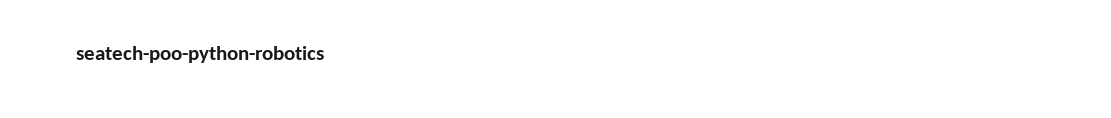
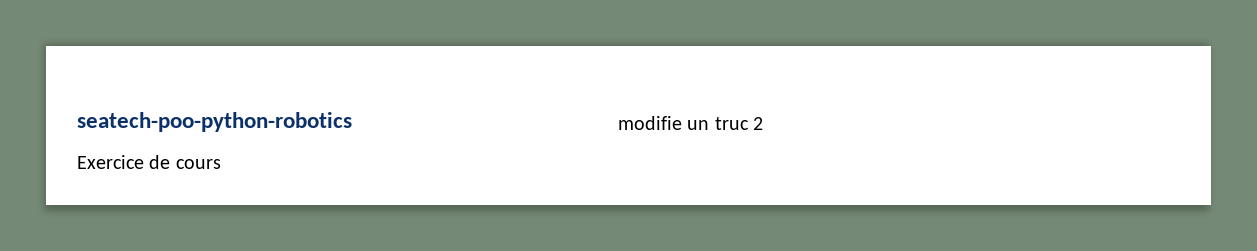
(324, 54) none -> [77,155,221,169] [618,116,764,130] // Exercice de cours // modifie un truc 2

